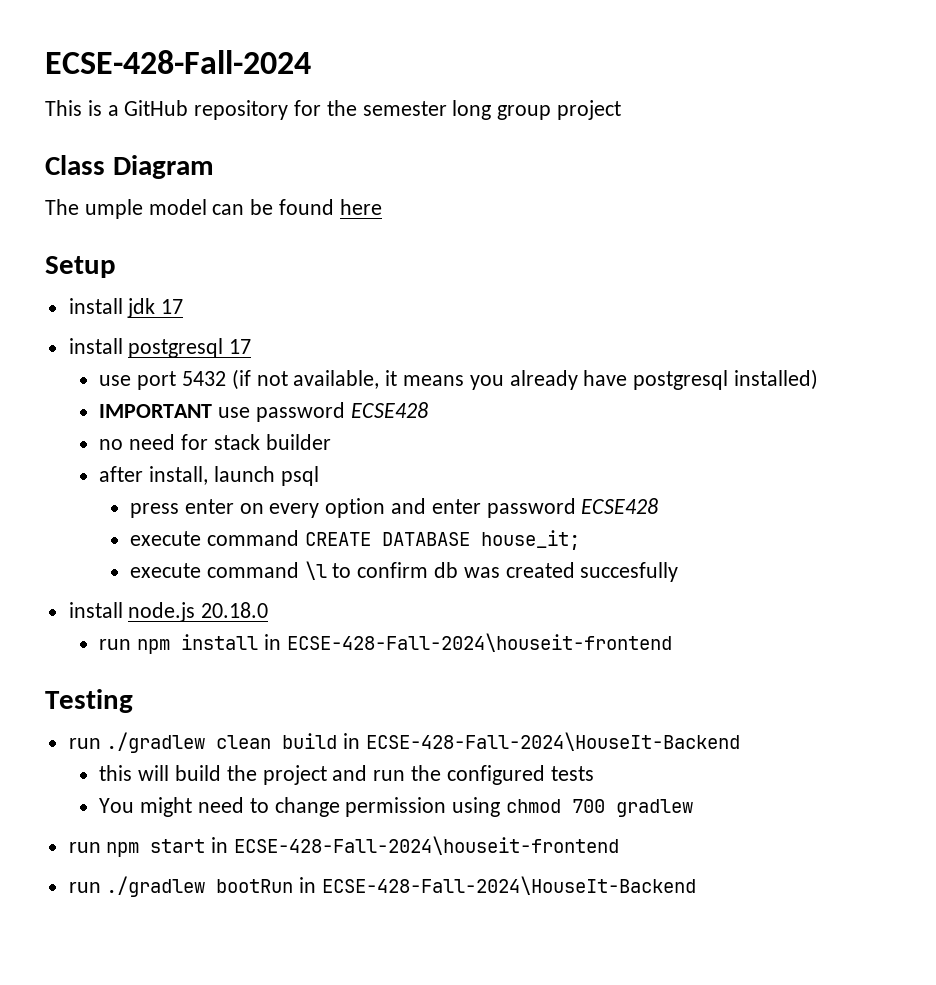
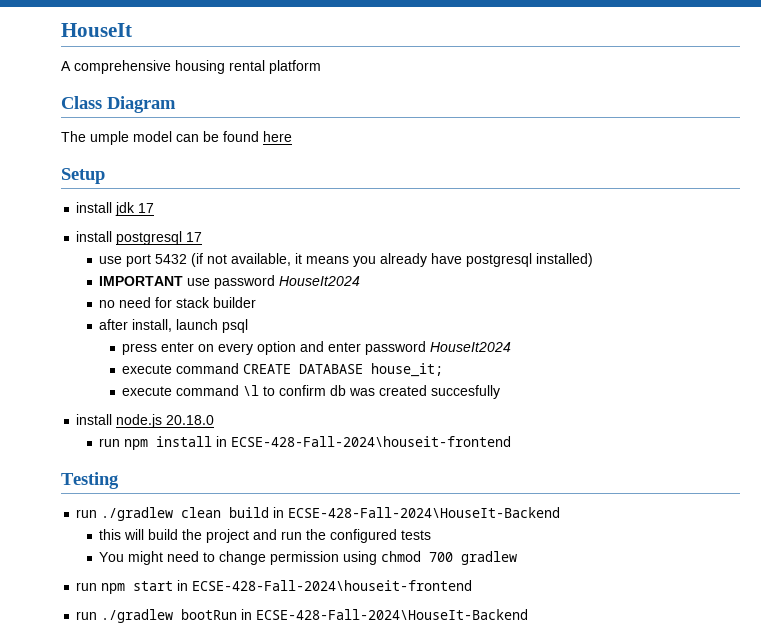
[45,50,311,74] [45,100,622,120] ECSE-428-Fall-2024 // This is a GitHub repository for the semester long group project -> [61,23,132,37] [61,60,321,74] HouseIt // A comprehensive housing rental platform
[350,402,428,418] ECSE428 -> [279,276,361,286] HouseIt2024
[581,498,659,514] ECSE428 -> [430,342,512,352] HouseIt2024

